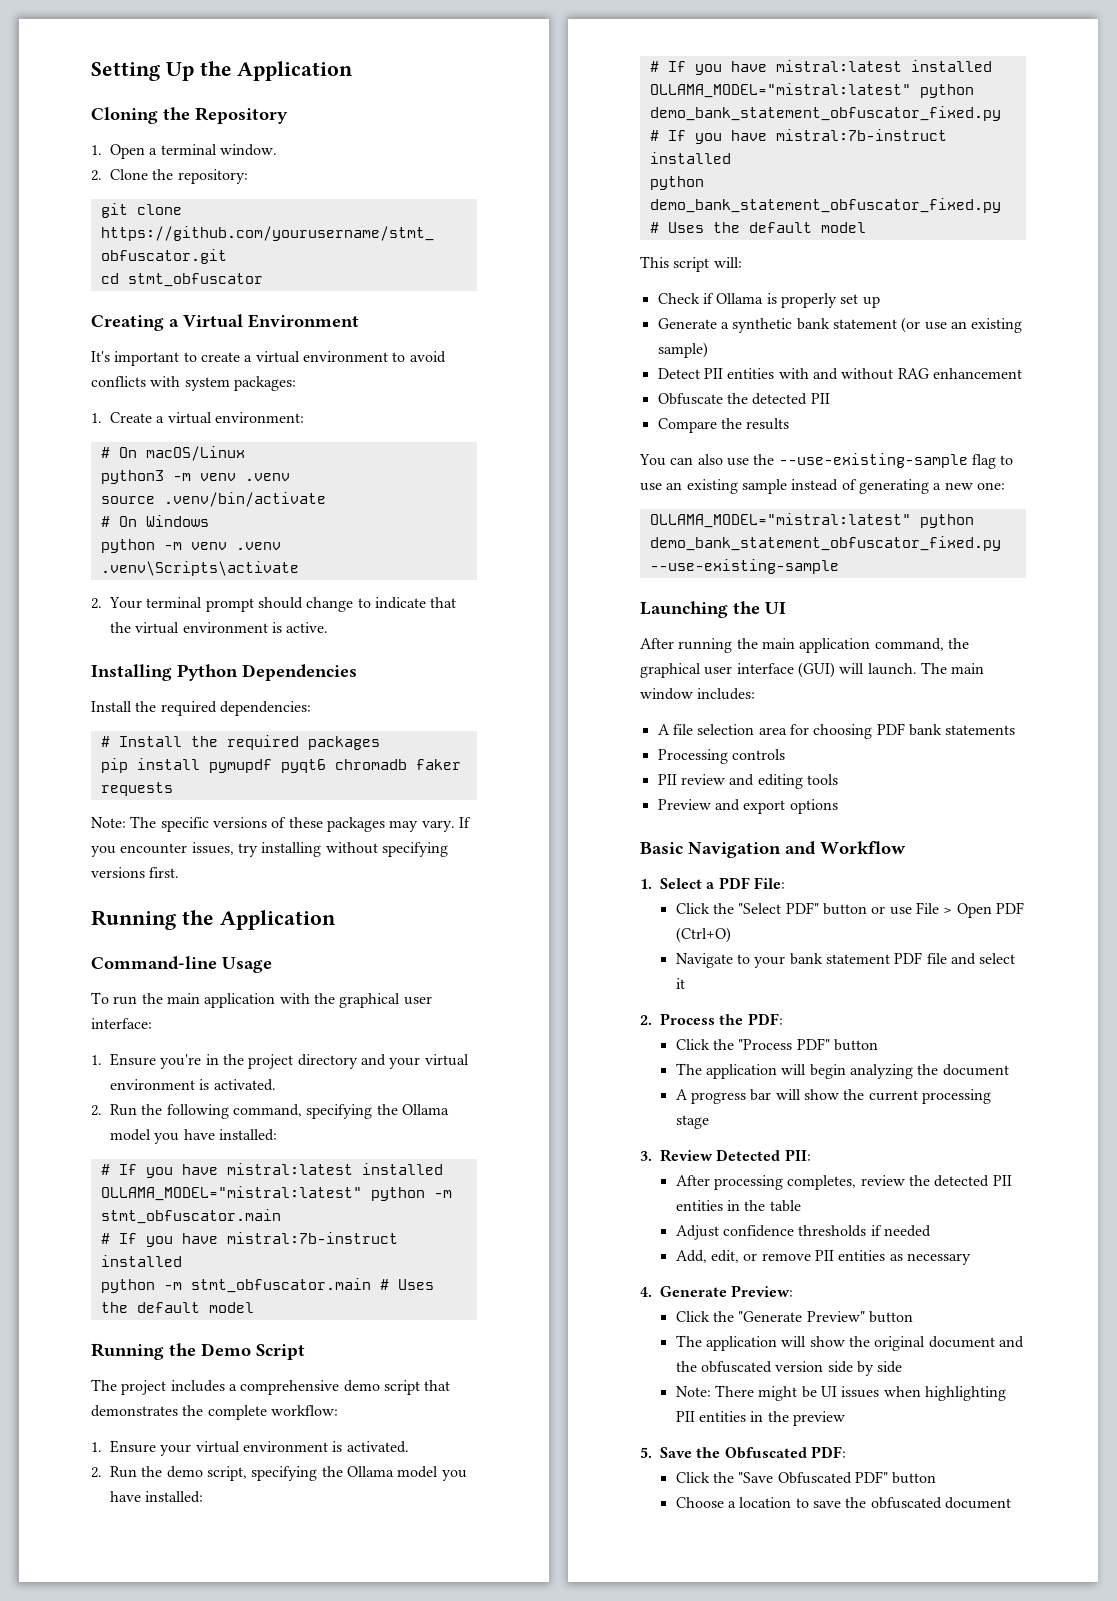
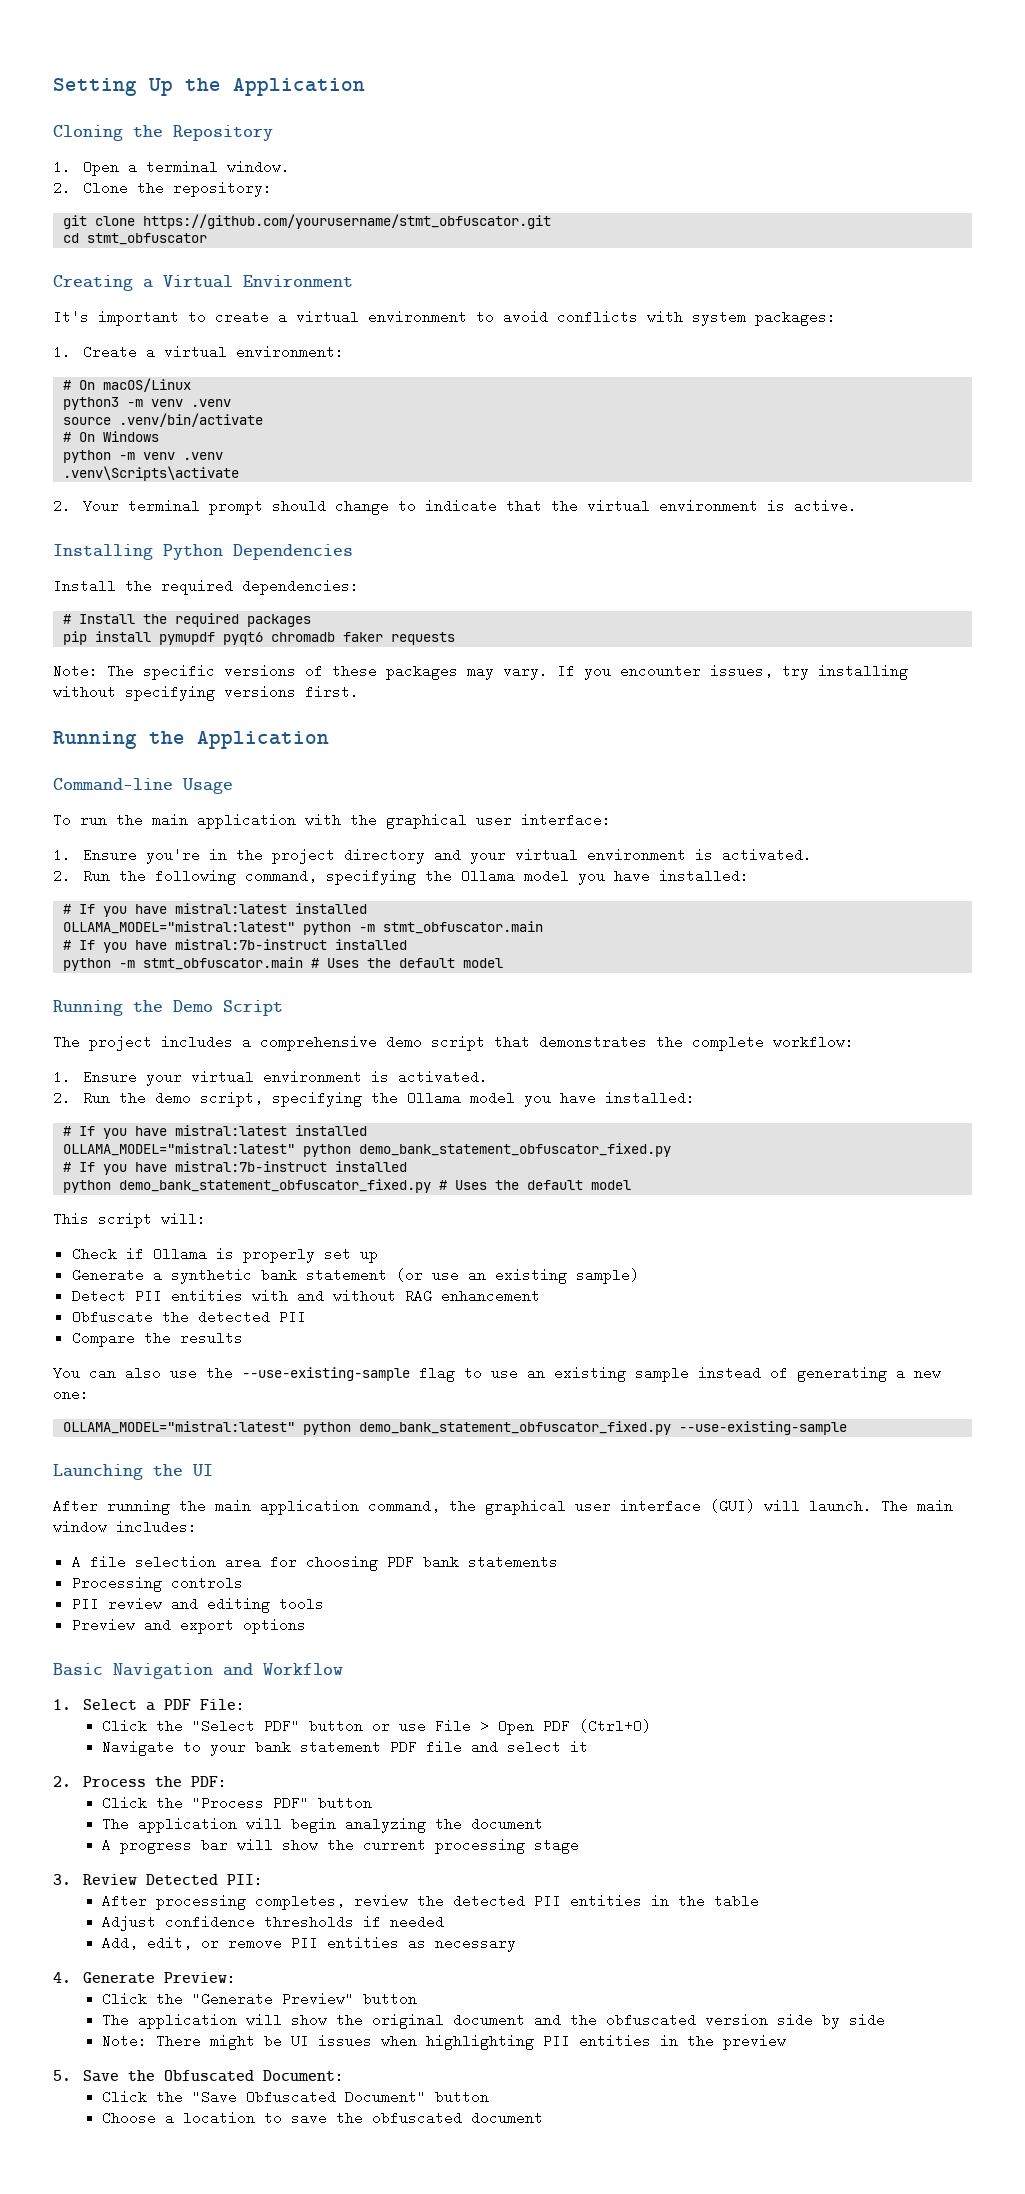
[810,1446,846,1458] PDF: -> [263,2069,345,2083] Document:
[854,1471,888,1483] PDF" -> [344,2090,426,2104] Document"

